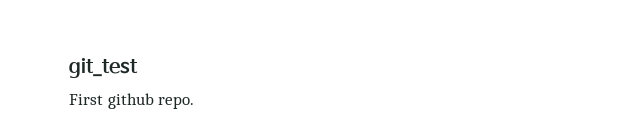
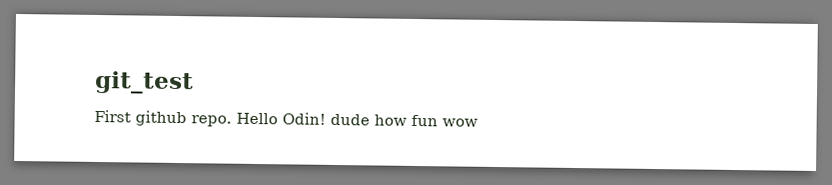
(195, 102) none -> [236,112,478,127] Hello Odin! dude how fun wow

